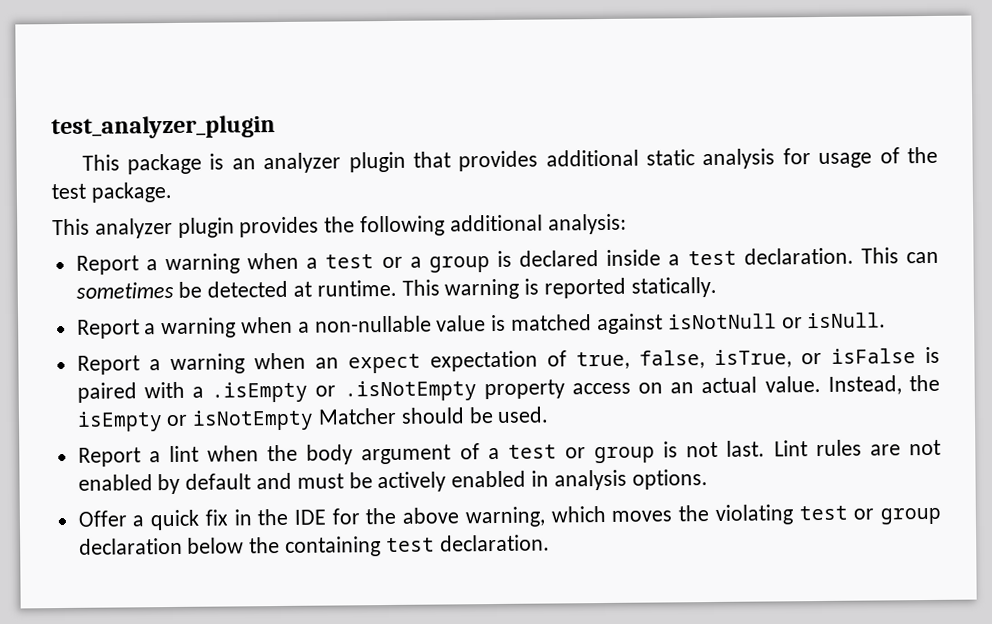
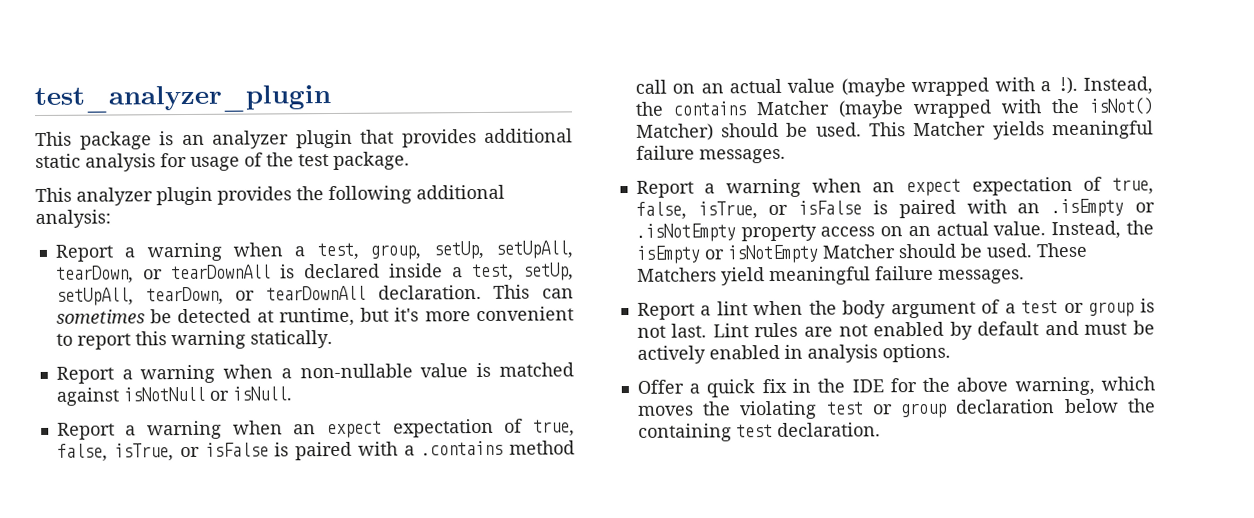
[325,249,737,273] test or a group is declared inside a test -> [316,240,573,261] [55,262,574,284] [55,285,366,306] test, group, setUp, setUpAll, tearDown, or tearDownAll is declared inside a test, setUp, setUpAll, tearDown, or tearDownAll
[316,277,627,300] runtime. This warning is reported -> [278,306,574,327] [55,330,246,350] runtime, but it's more convenient to report this warning
(205, 392) none -> [421,440,575,456] [634,76,1153,97] [634,97,1154,119] [635,120,1154,141] [635,145,786,164] [635,176,1154,198] [635,199,1041,220] .contains method call on an actual value (maybe wrapped with a !). Instead, the contains Matcher (maybe wrapped with the isNot() Matcher) should be used. This Matcher yields meaningful failure messages. // Report a warning when an expect expectation of true, false, isTrue, or isFalse is paired with an
(550, 414) none -> [1035,242,1087,258] [636,265,1025,286] These Matchers yield meaningful failure messages.

